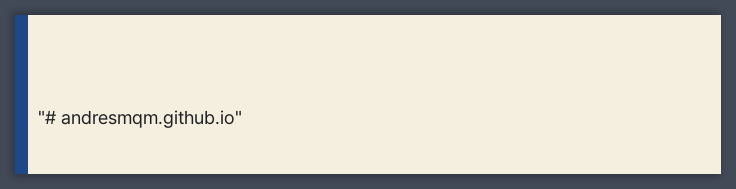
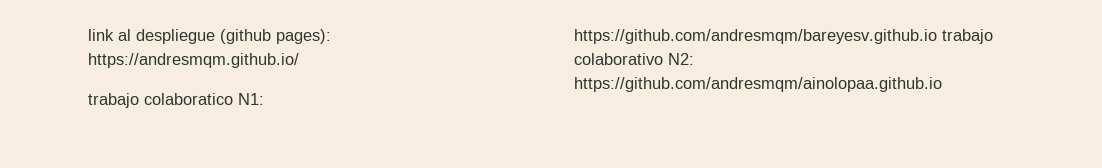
[38,110,242,128] "# andresmqm.github.io" -> [88,29,331,44] [88,53,299,68] [88,93,264,108] [574,29,993,44] [574,53,694,65] [574,77,942,92] link al despliegue (github pages): https://andresmqm.github.io/ // trabajo colaboratico N1: https://github.com/andresmqm/bareyesv.github.io trabajo colaborativo N2: https://github.com/andresmqm/ainolopaa.github.io

